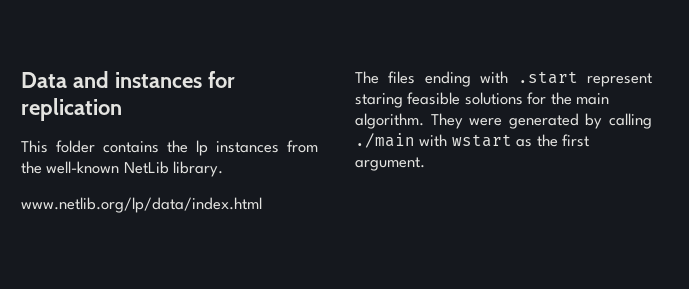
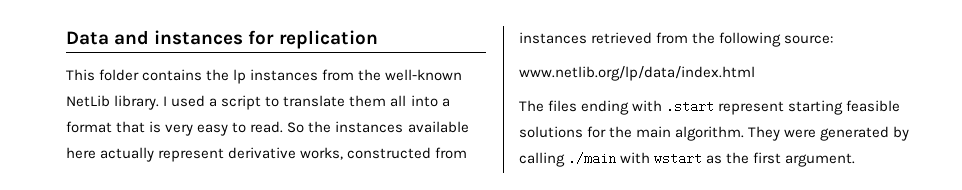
(224, 169) none -> [163,95,450,110] [66,121,469,136] [66,147,468,162] [519,32,834,47] I used a script to translate them all into a format that is very easy to read. So the instances available here actually represent derivative works, constructed from instances retrieved from the following source:
[355,93,403,108] staring -> [788,100,844,115] starting

